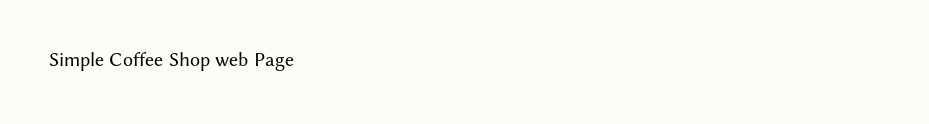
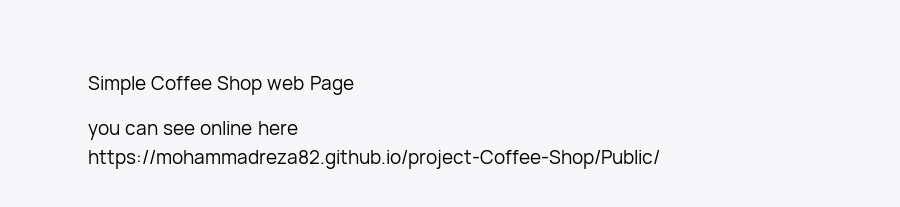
(294, 62) none -> [88,121,298,140] [88,150,660,169] // you can see online here https://mohammadreza82.github.io/project-Coffee-Shop/Public/

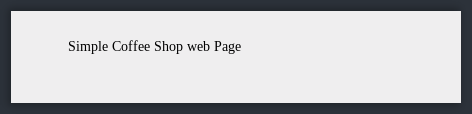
[88,121,298,140] [88,150,660,169] // you can see online here https://mohammadreza82.github.io/project-Coffee-Shop/Public/ -> (241, 47) none

